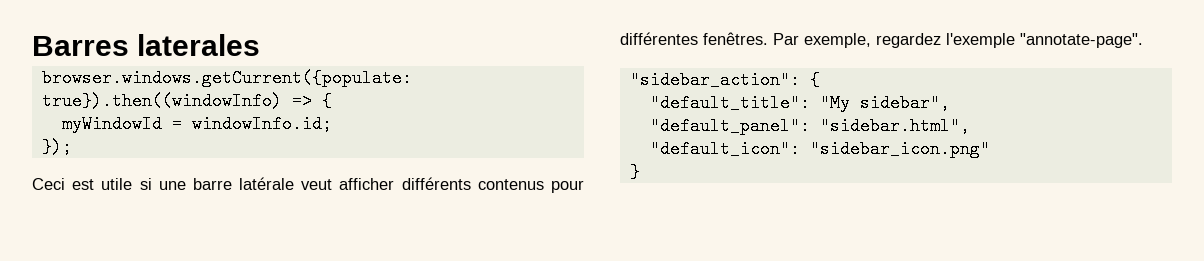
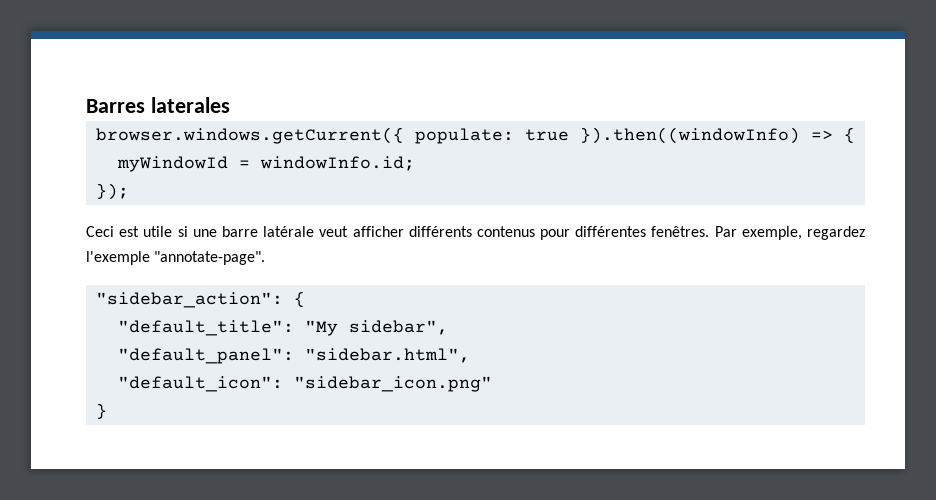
[41,69,412,87] [41,92,282,110] browser.windows.getCurrent({populate: true}).then((windowInfo) -> [95,127,800,144] browser.windows.getCurrent({ populate: true }).then((windowInfo)

